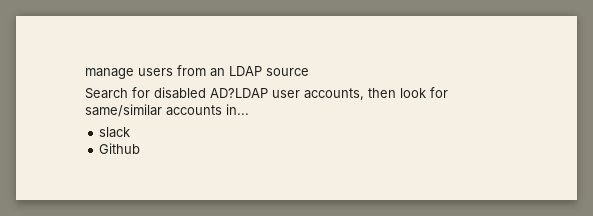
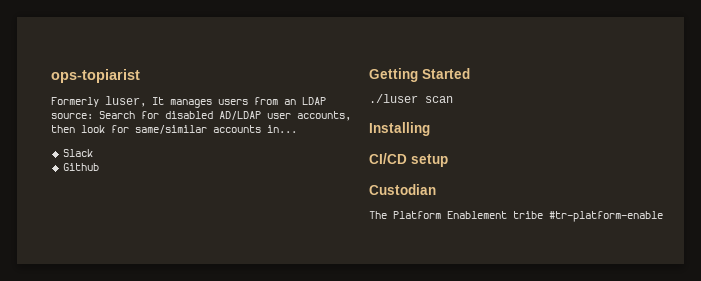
[85,68,134,79] manage -> [51,69,140,83] [51,96,212,108] ops-topiarist // Formerly luser, It manages
[266,68,309,76] source // -> [51,113,93,119] source:
[210,88,268,98] AD?LDAP -> [219,111,261,120] AD/LDAP
[99,127,131,138] slack -> [62,149,93,157] Slack
(141, 148) none -> [369,68,470,82] [369,94,453,103] [369,122,430,136] [369,153,448,167] [369,184,436,195] [369,211,663,222] // Getting Started // ./luser scan // Installing // CI/CD setup // Custodian // The Platform Enablement tribe #tr-platform-enable

